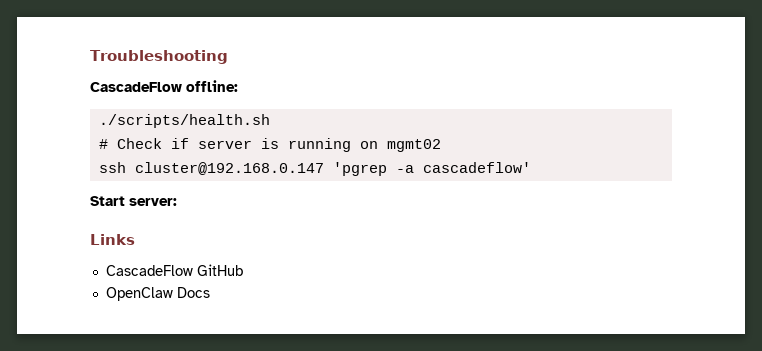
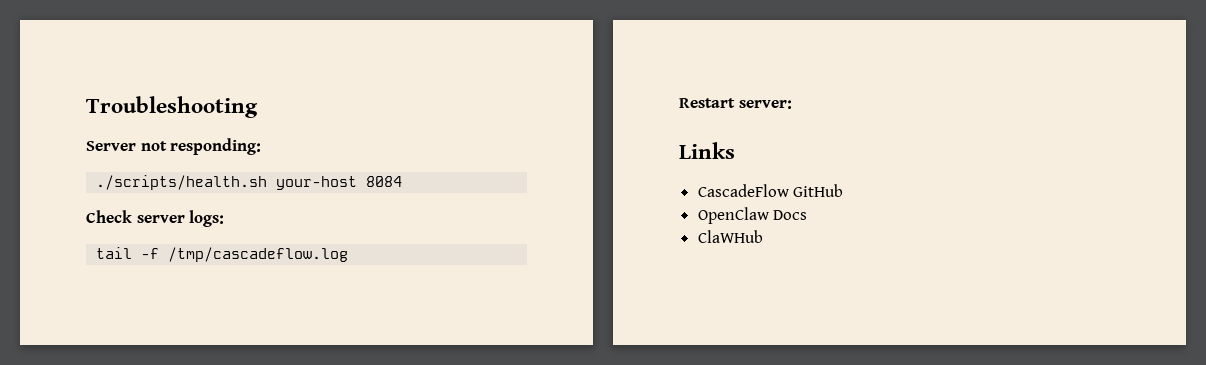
[90,80,238,92] [98,114,270,128] [98,138,441,152] [98,162,531,176] [90,196,125,206] CascadeFlow offline: // ./scripts/health.sh // # Check if server is running on mgmt02 // ssh cluster@192.168.0.147 'pgrep -a cascadeflow' // Start -> [86,138,262,155] [96,175,403,190] [86,210,225,227] [96,247,349,262] [679,98,735,108] Server not responding: // ./scripts/health.sh your-host 8084 // Check server logs: // tail -f /tmp/cascadeflow.log // Restart
(210, 292) none -> [697,230,763,243] // ClaWHub

